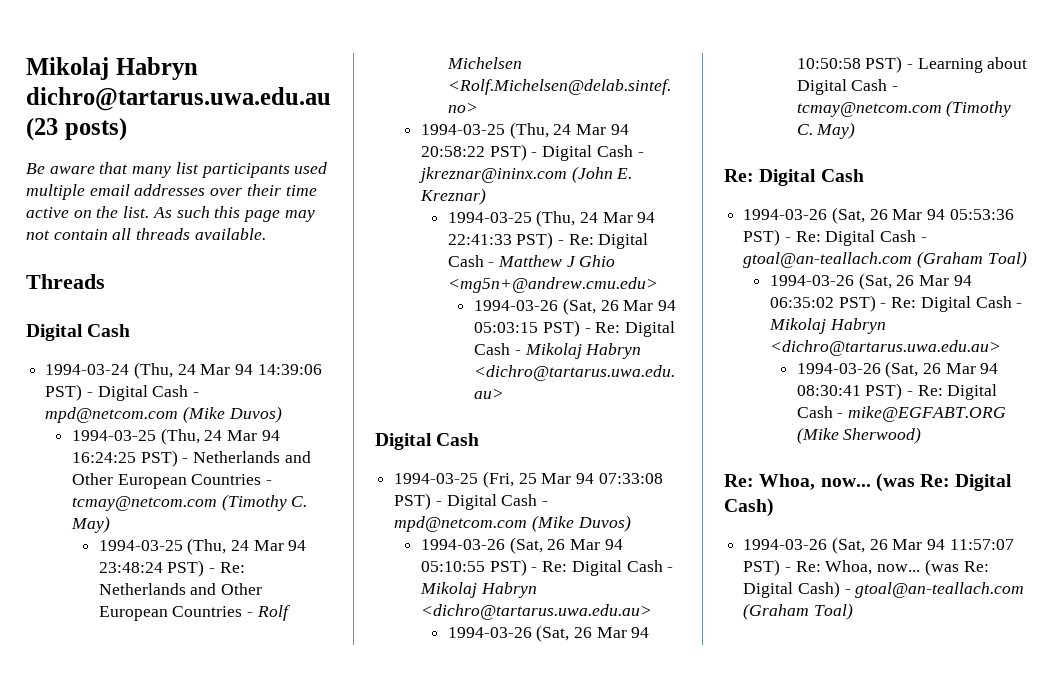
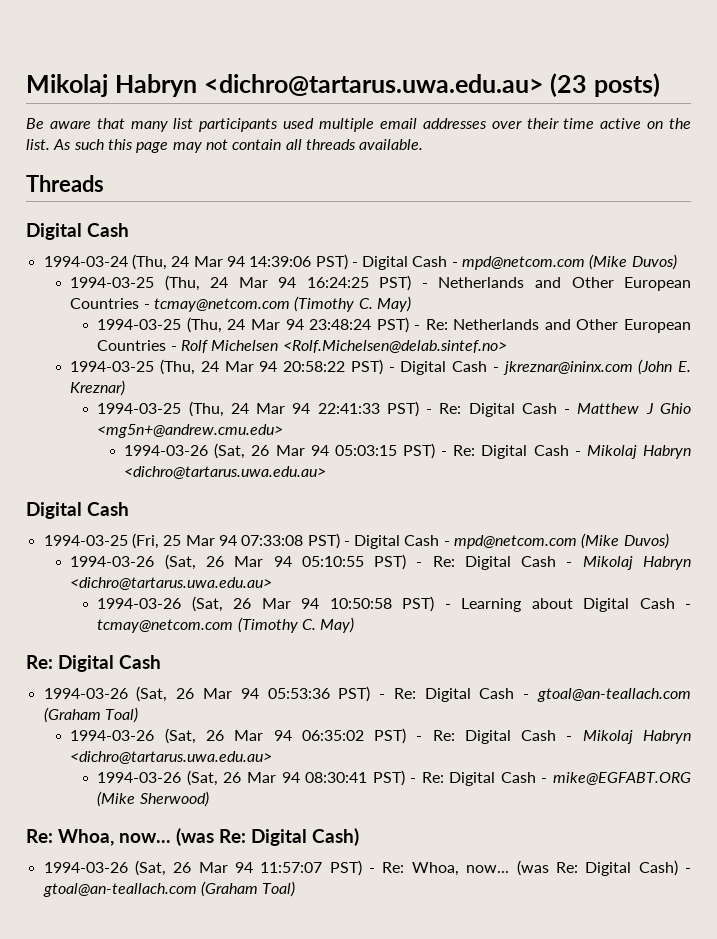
[26,57,198,80] [26,87,331,111] Mikolaj Habryn dichro@tartarus.uwa.edu.au -> [26,74,544,97] Mikolaj Habryn <dichro@tartarus.uwa.edu.au>

